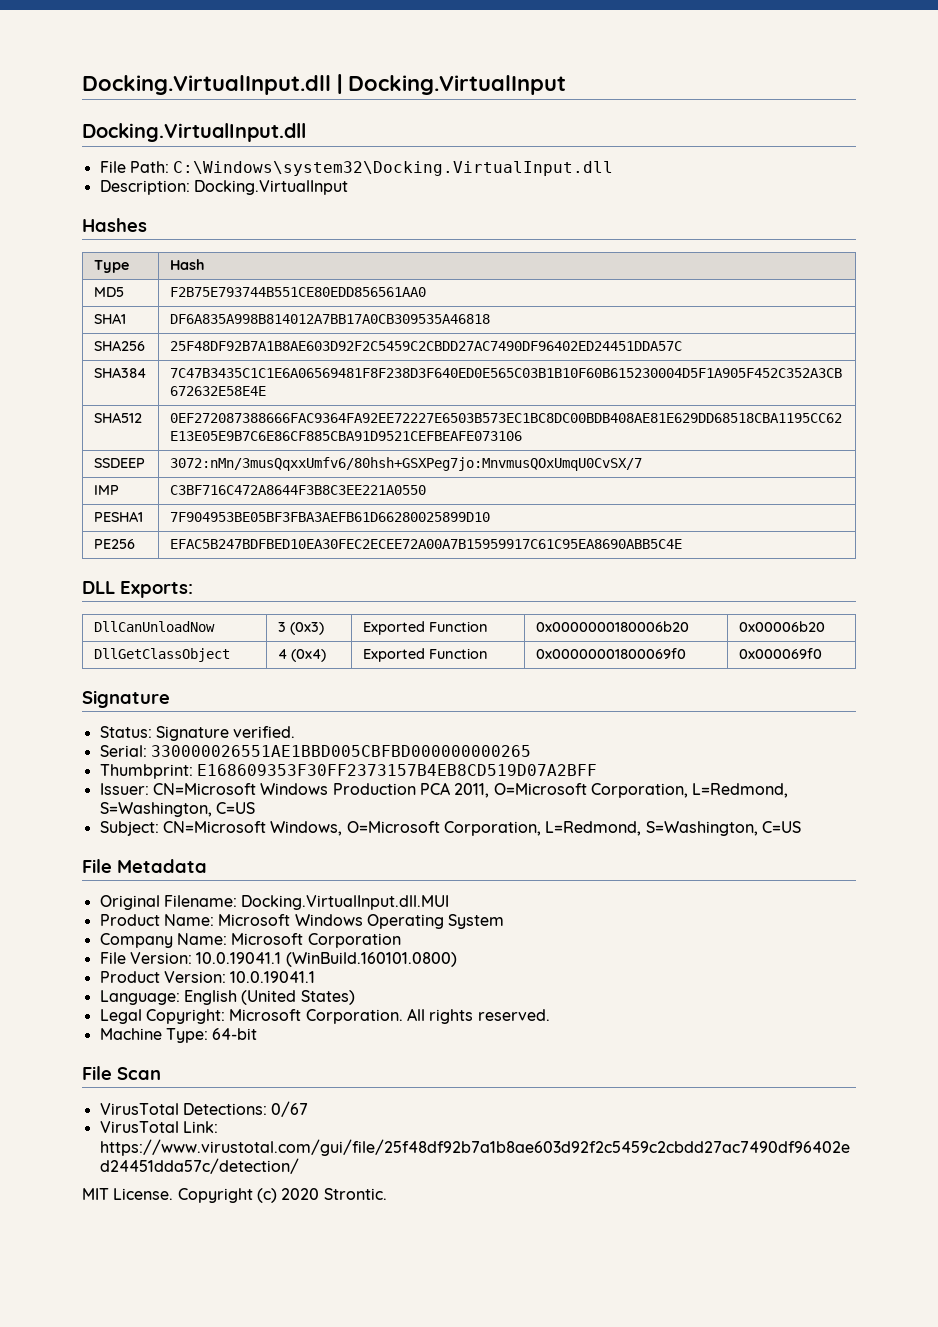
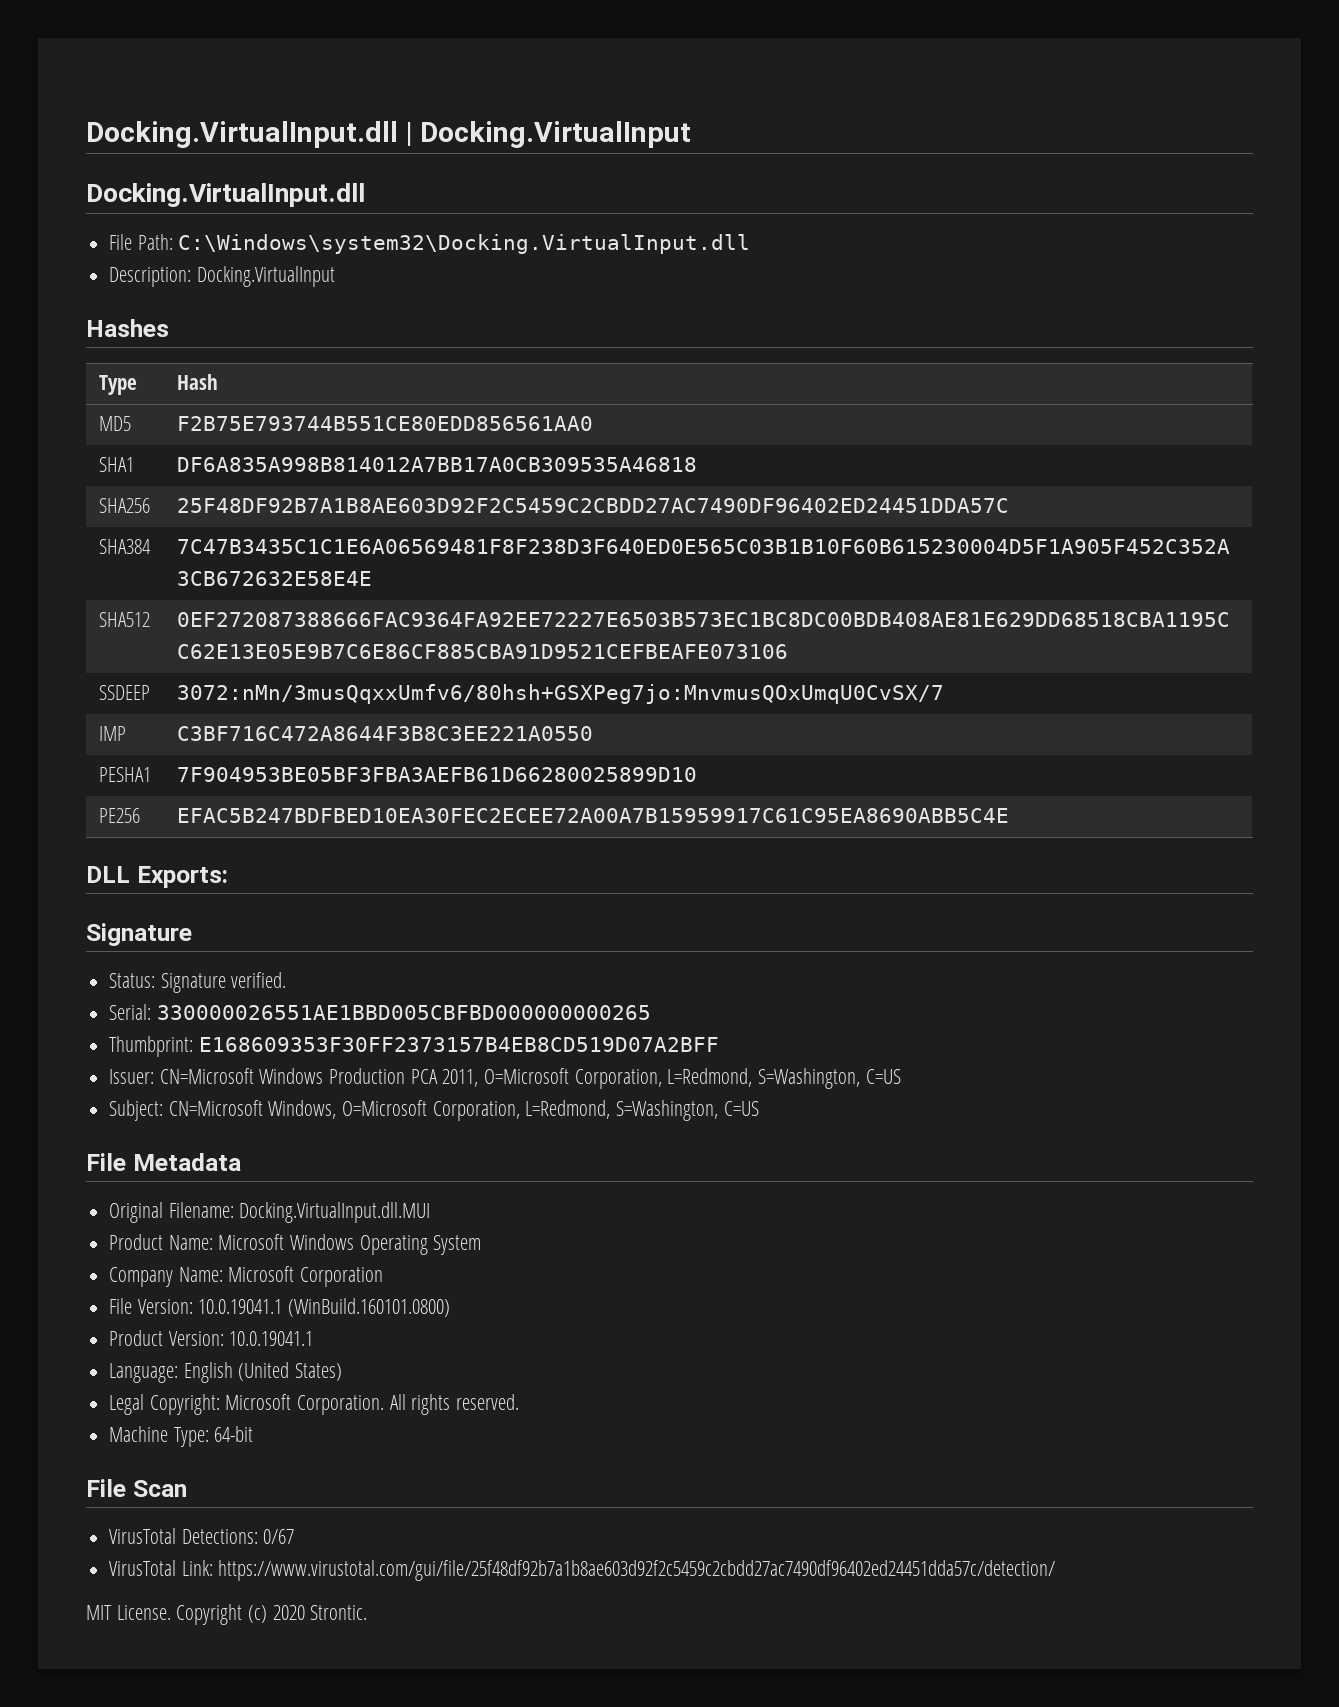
[93,621,215,632] [277,622,324,635] [362,621,488,635] [535,621,689,632] [738,621,825,632] [93,648,230,662] [277,649,326,662] [362,648,488,662] [535,648,686,659] [738,648,822,659] // DllCanUnloadNow | 3 (0x3) | Exported Function | 0x0000000180006b20 | 0x00006b20 // DllGetClassObject | 4 (0x4) | Exported Function | 0x00000001800069f0 | 0x000069f0 -> (228, 877) none

